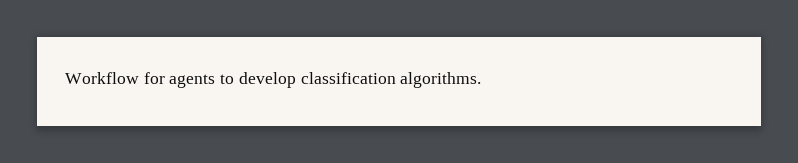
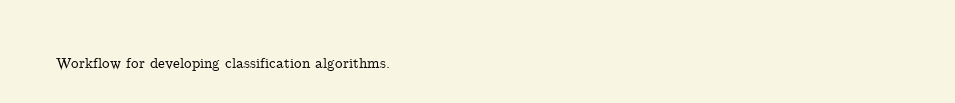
[169,72,296,88] agents to develop -> [150,58,220,71] developing

